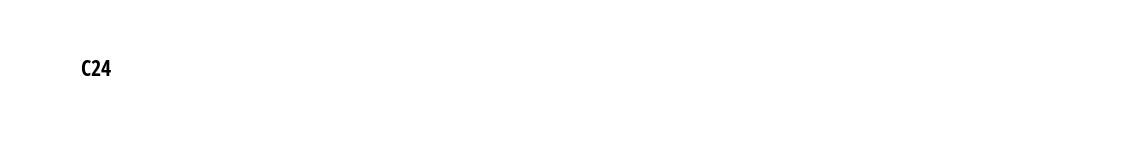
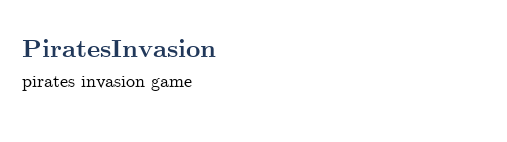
[81,60,111,76] C24 -> [22,39,216,57] [22,76,192,91] PiratesInvasion // pirates invasion game

